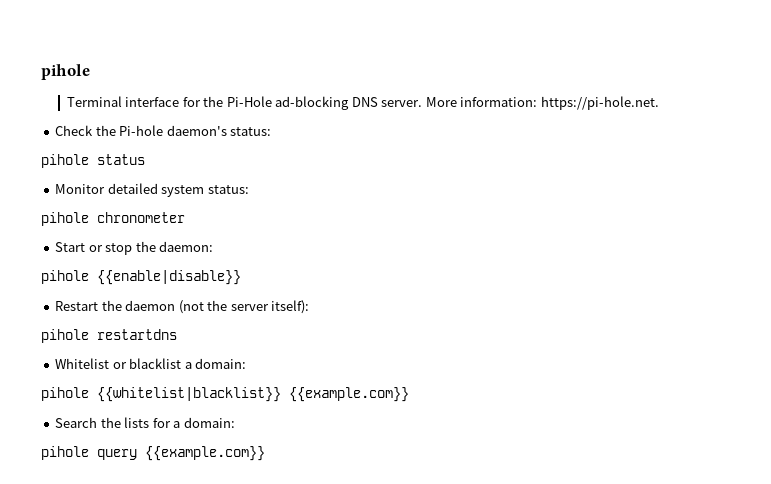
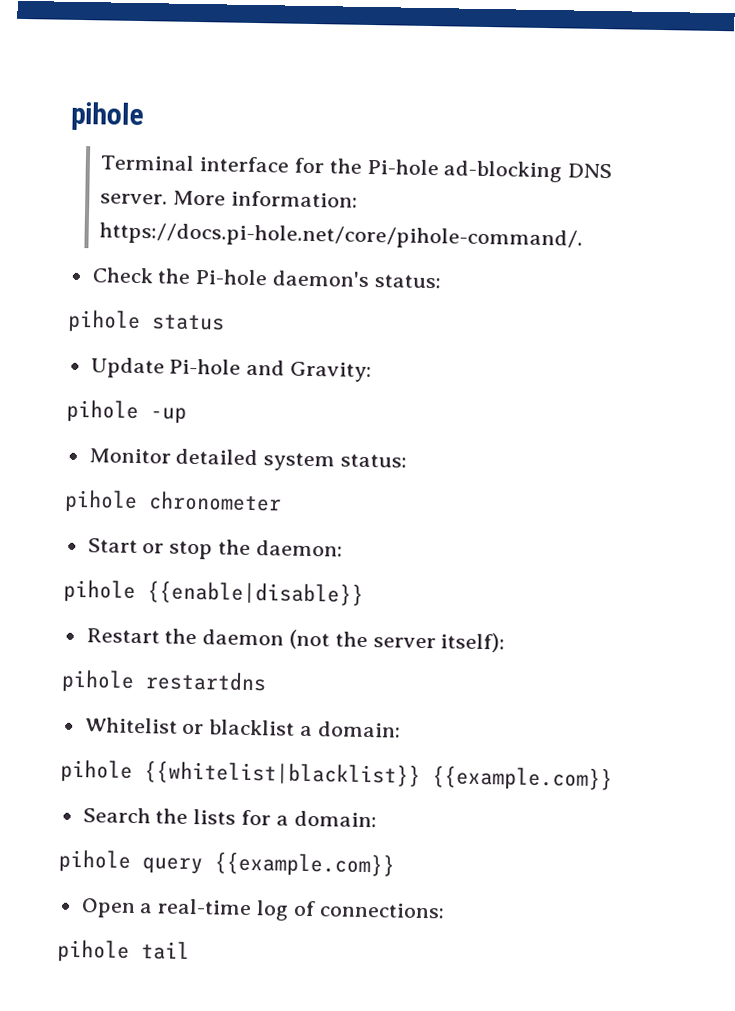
[226,96,272,107] Pi-Hole -> [366,158,439,176] Pi-hole
[540,96,659,110] https://pi-hole.net. -> [99,222,584,251] https://docs.pi-hole.net/core/pihole-command/.
(145, 159) none -> [90,357,373,383] [66,399,187,424] // Update Pi-hole and Gravity: // pihole -up
(265, 453) none -> [80,898,445,921] [57,939,190,963] // Open a real-time log of connections: // pihole tail

